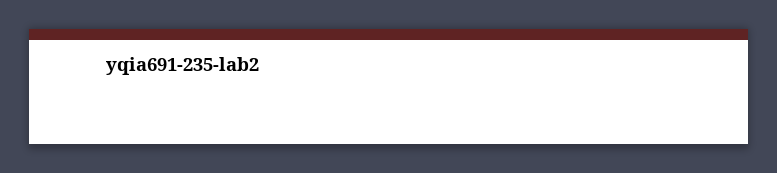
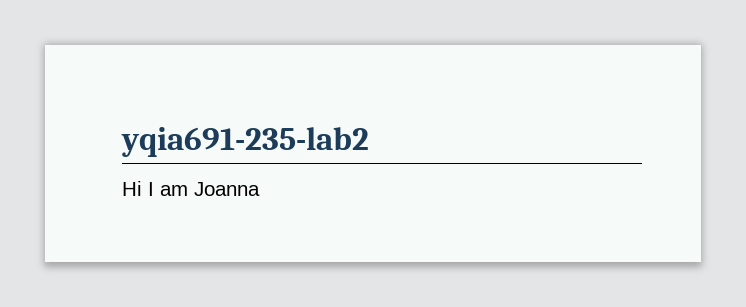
(259, 66) none -> [122,181,260,196] // Hi I am Joanna

